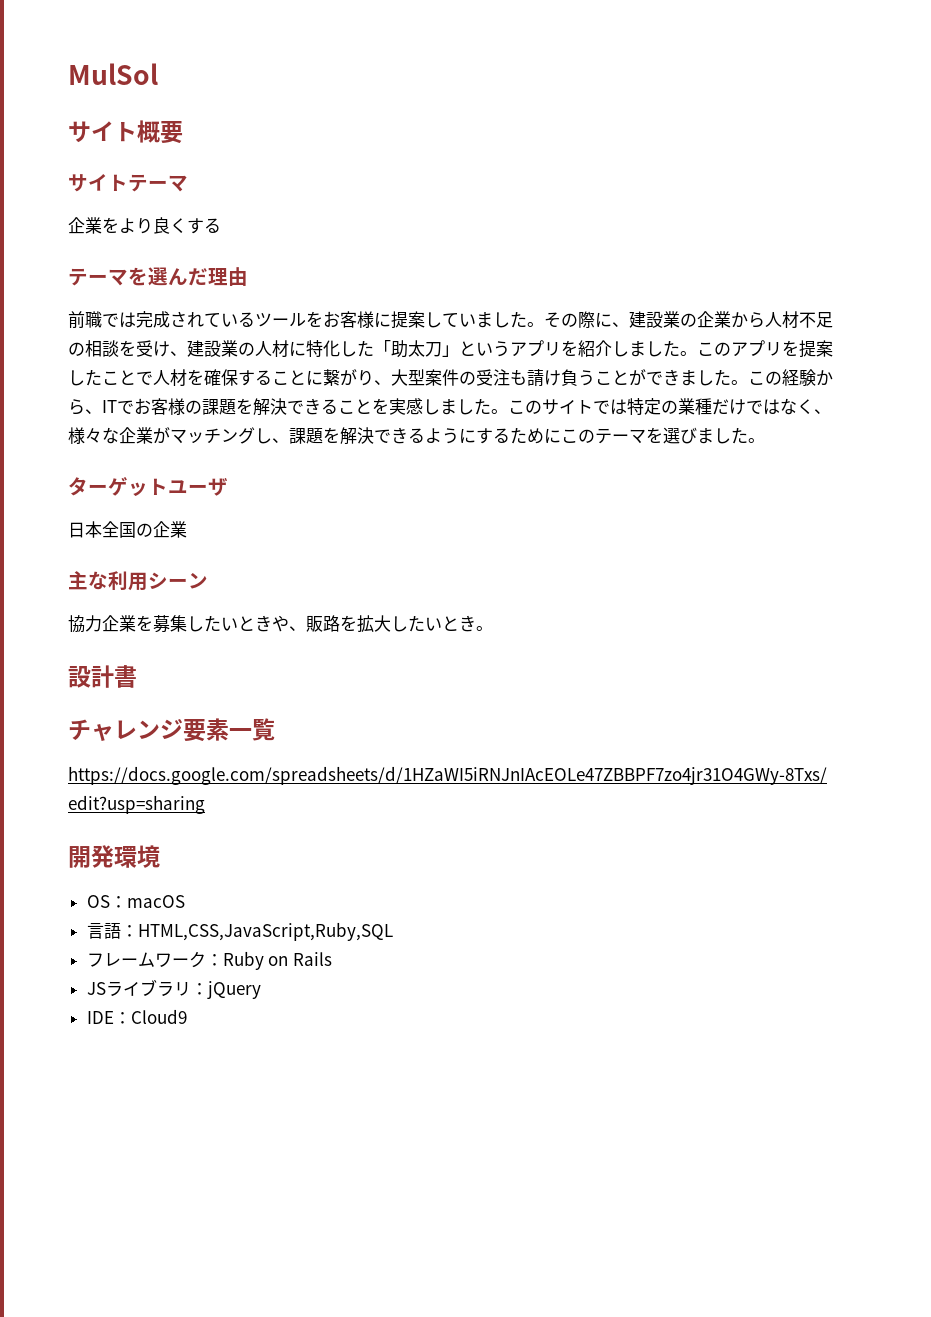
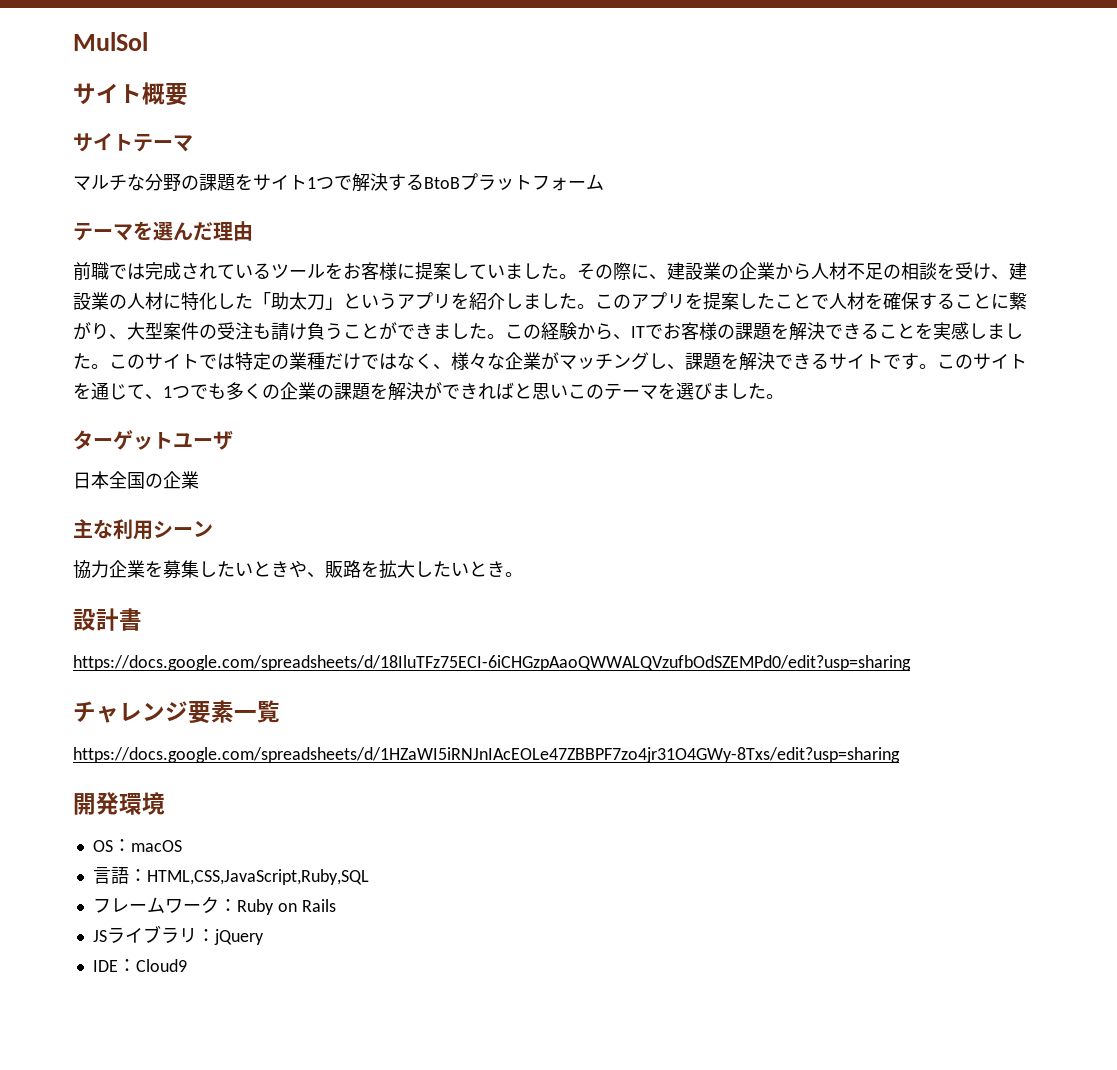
[68,217,221,234] 企業をより良くする -> [73,173,604,192] マルチな分野の課題をサイト1つで解決するBtoBプラットフォーム
[425,427,561,444] ようにするために -> [829,353,1027,370] [73,382,568,401] サイトです。このサイトを通じて、1つでも多くの企業の課題を解決ができればと思い
(137, 676) none -> [73,655,911,671] // https://docs.google.com/spreadsheets/d/18IluTFz75ECI-6iCHGzpAaoQWWALQVzufbOdSZEMPd0/edit?usp=sharing

